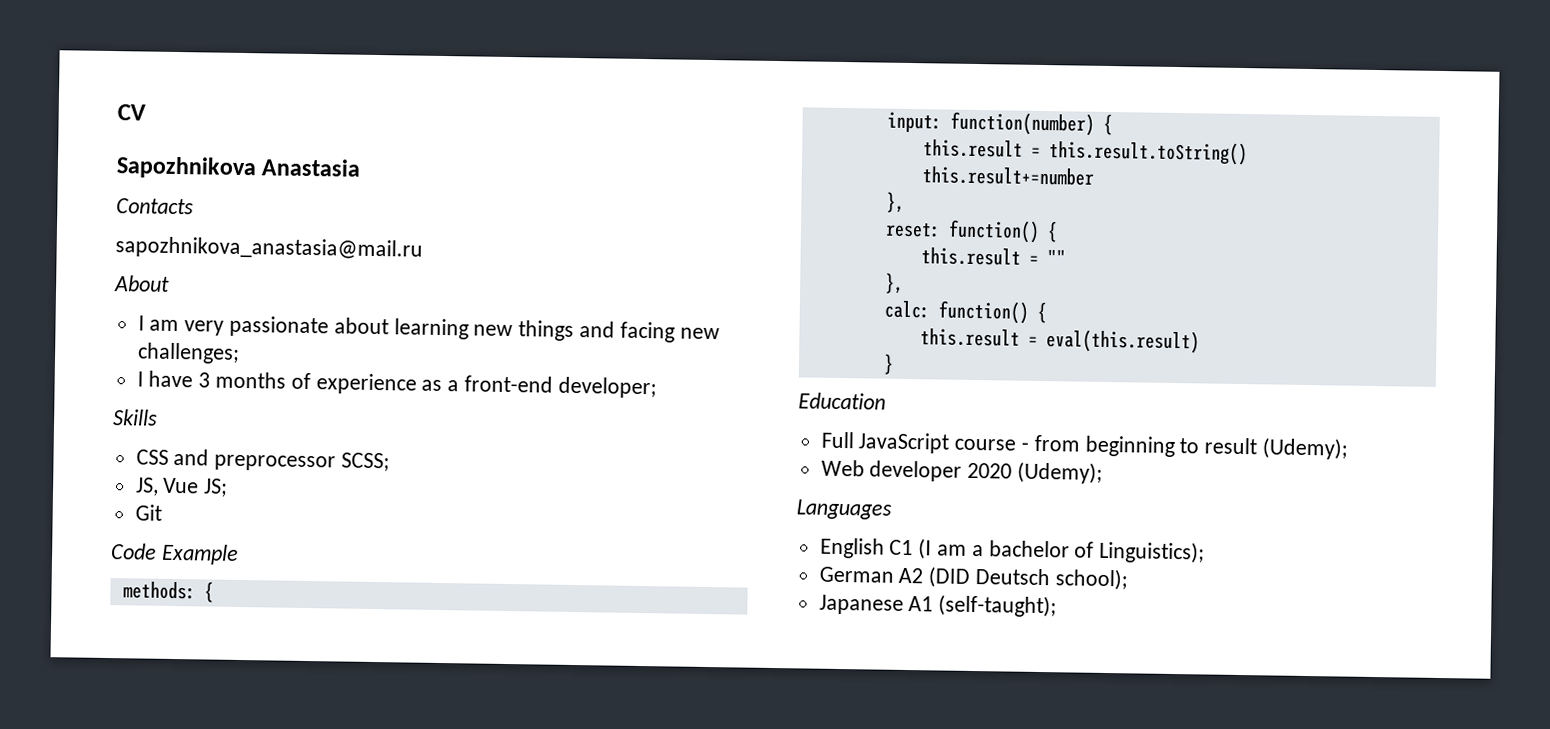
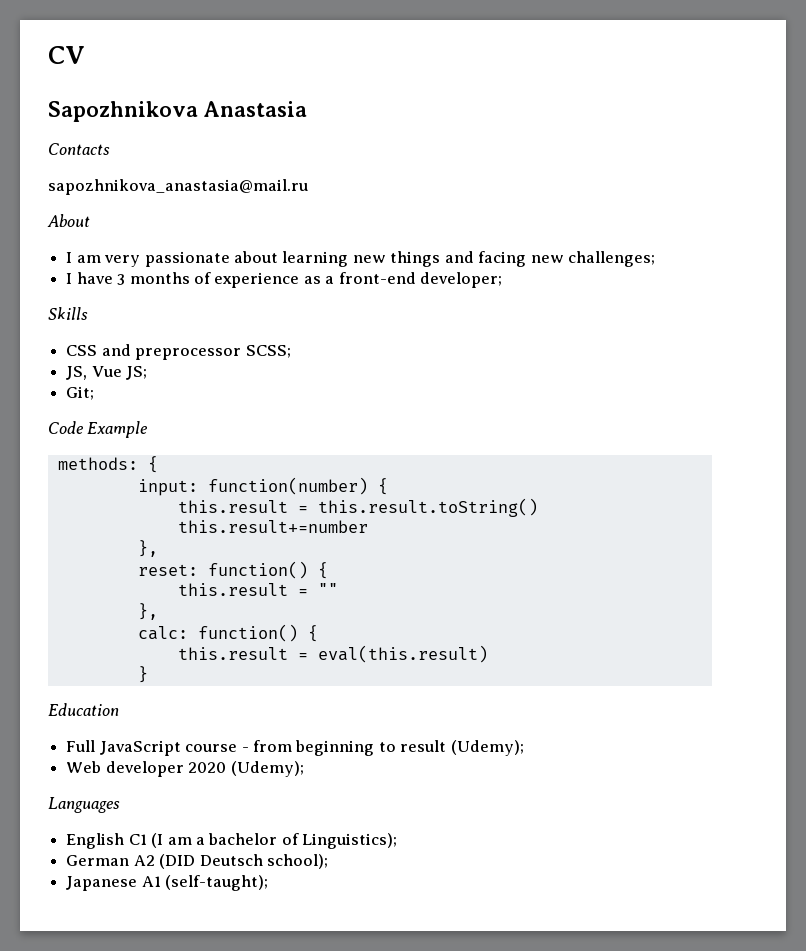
[134,504,162,521] Git -> [66,386,95,400] Git;

